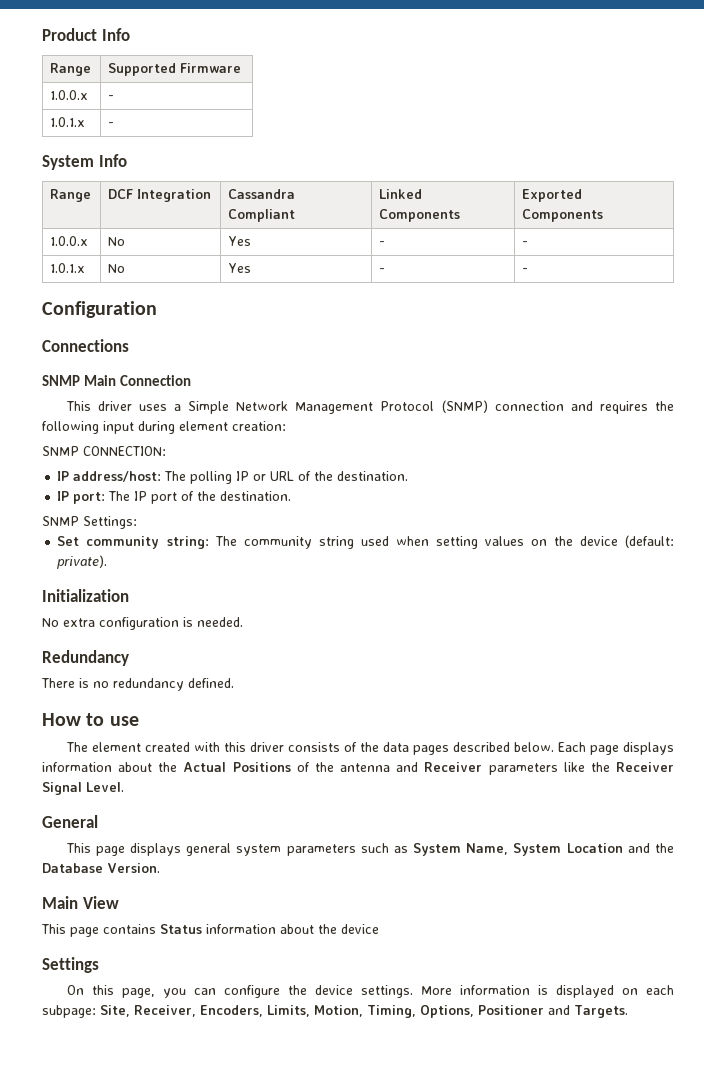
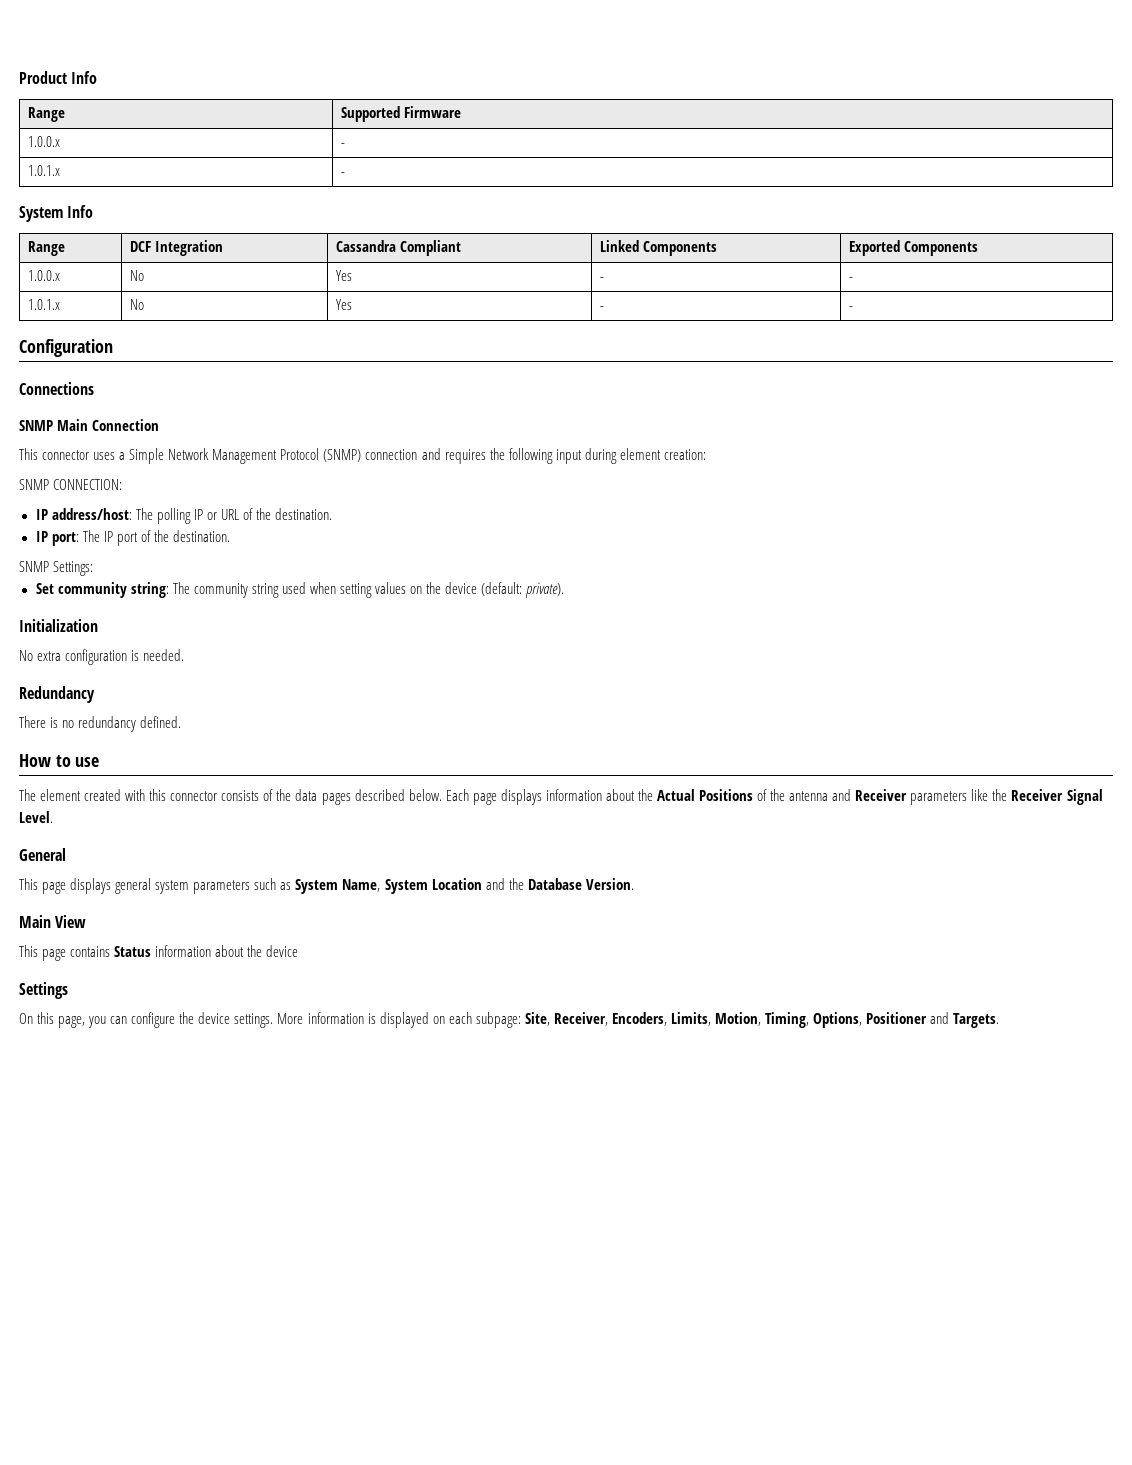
[97,401,132,411] driver -> [42,450,90,460] connector
[249,742,284,752] driver -> [170,791,218,801] connector

